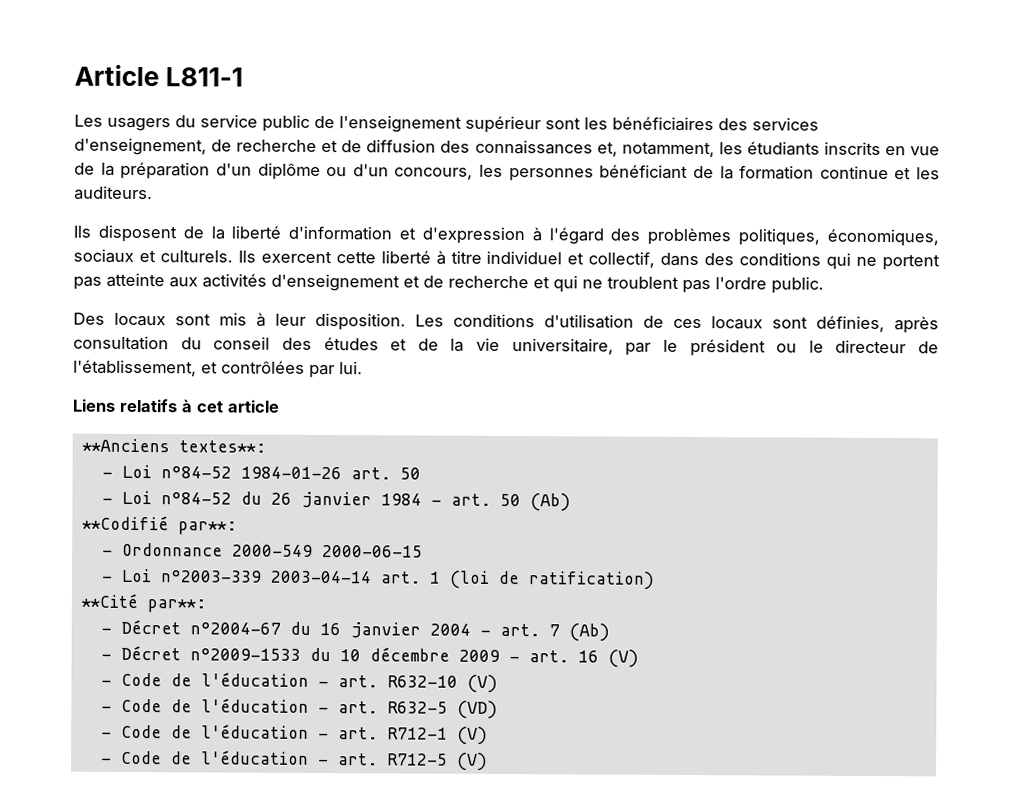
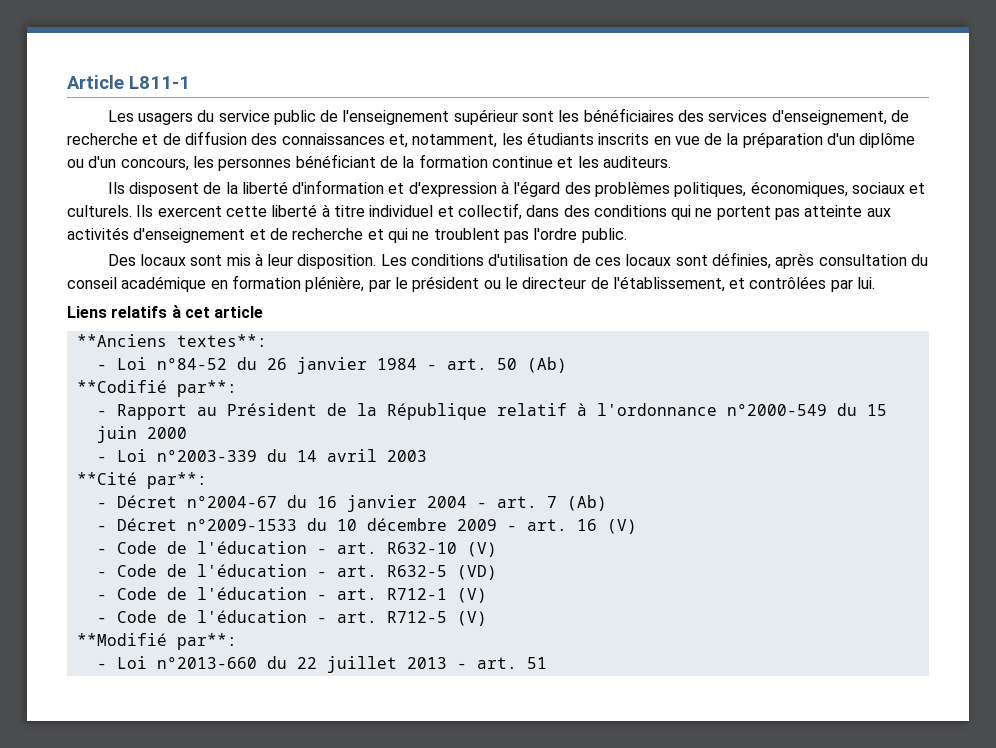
[281,337,614,355] des études et de la vie universitaire, -> [121,275,365,292] académique en formation plénière,
[101,464,421,480] // - Loi n°84-52 1984-01-26 art. 50 -> (267, 340) none
[121,542,423,558] [101,568,655,590] Ordonnance 2000-549 2000-06-15 // - Loi n°2003-339 2003-04-14 art. 1 (loi de ratification) -> [116,403,887,420] [96,426,187,443] [96,449,427,462] Rapport au Président de la République relatif à l'ordonnance n°2000-549 du 15 juin 2000 // - Loi n°2003-339 du 14 avril 2003
(488, 761) none -> [76,633,237,650] [96,656,547,673] // **Modifié par**: // - Loi n°2013-660 du 22 juillet 2013 - art. 51

